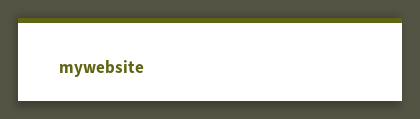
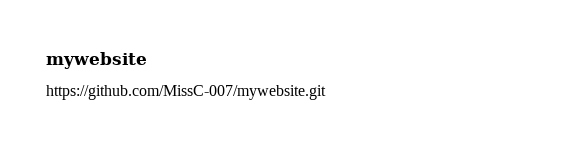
(144, 68) none -> [46,85,326,100] // https://github.com/MissC-007/mywebsite.git

